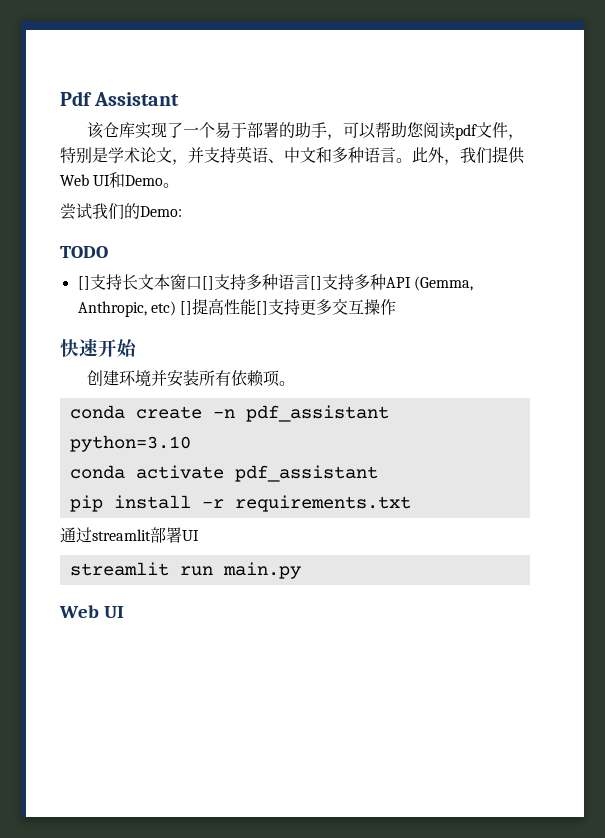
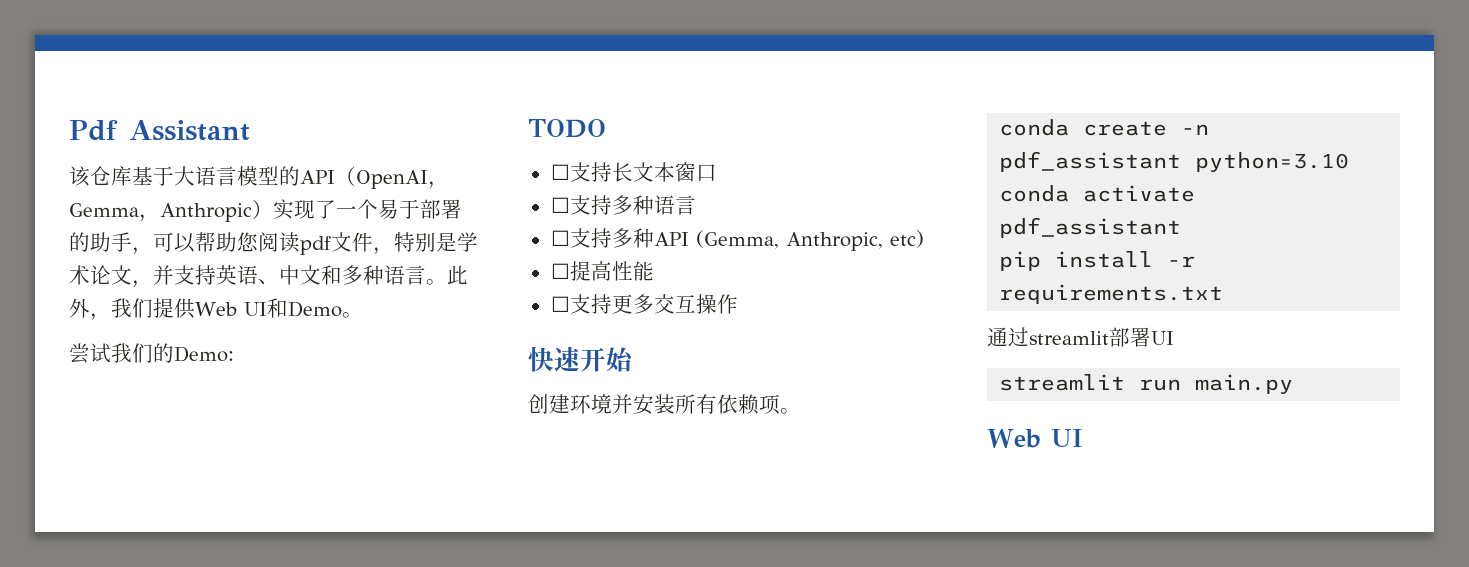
(136, 130) none -> [132,166,449,189] [69,199,273,222] 基于大语言模型的API（OpenAI，Gemma，Anthropic）
[77,276,90,290] [] -> [550,164,570,180] ☐
[201,276,214,290] [] -> [550,197,570,213] // ☐
[309,276,322,290] [] -> [550,230,570,246] // ☐
[180,301,193,315] [] -> [550,263,570,279] // ☐
[256,301,269,315] [] -> [550,296,570,312] // ☐

